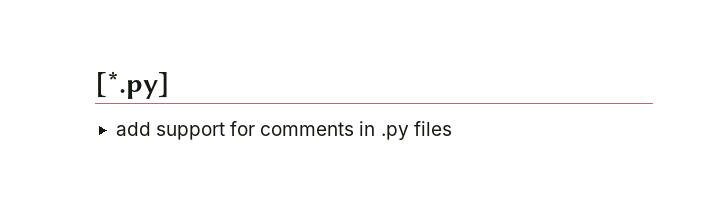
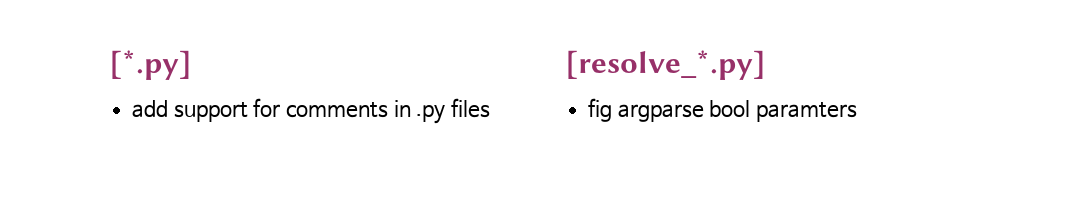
(452, 128) none -> [565,50,766,80] [588,98,858,122] // [resolve_*.py] // fig argparse bool paramters

